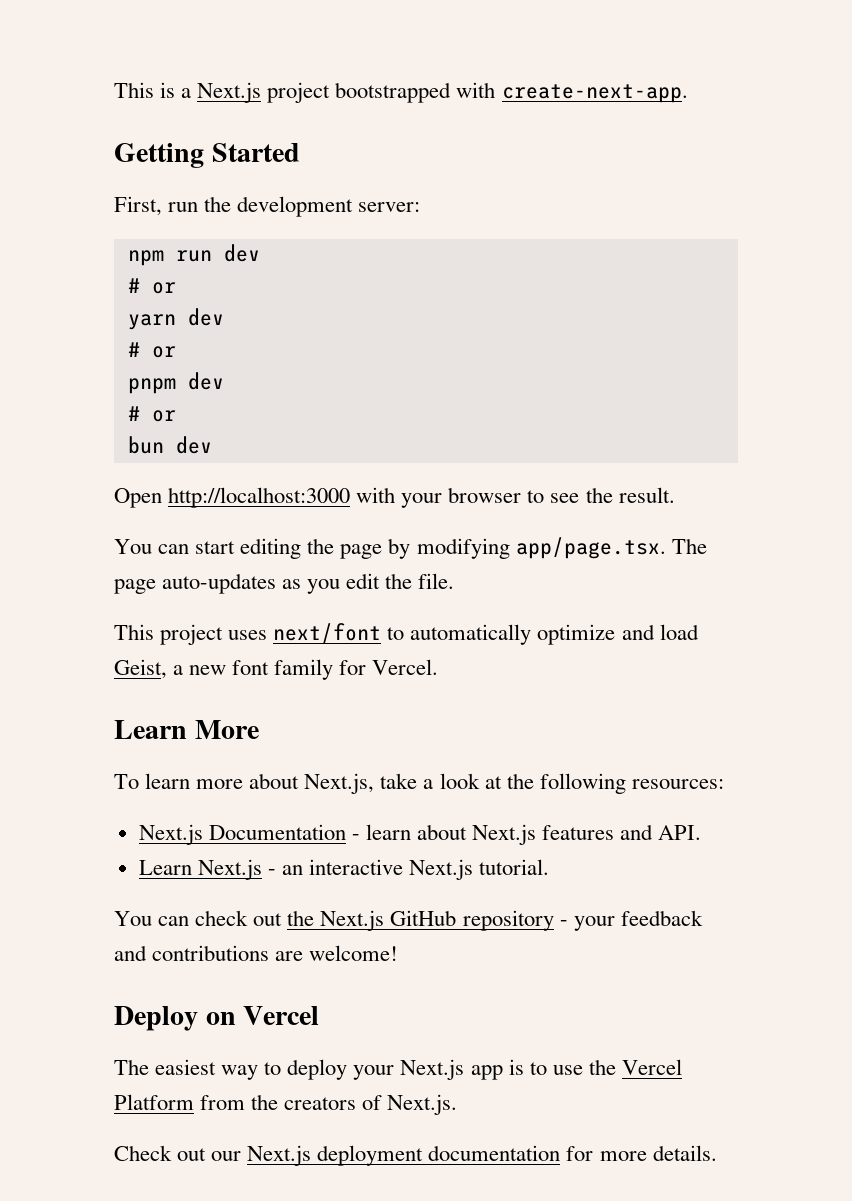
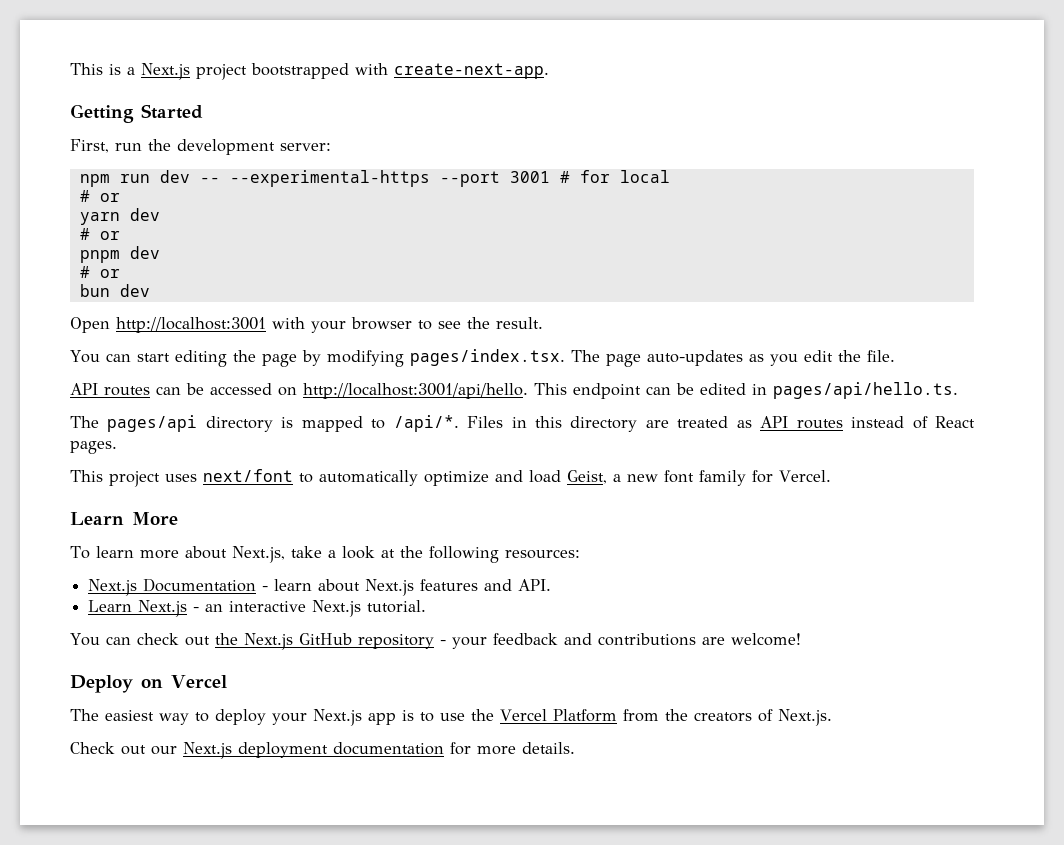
(260, 253) none -> [199,170,670,187] -- --experimental-https --port 3001 # for local
[168,487,351,508] http://localhost:3000 -> [116,317,266,333] http://localhost:3001
[515,537,666,559] app/page.tsx. -> [409,349,565,366] pages/index.tsx.
(455, 581) none -> [70,382,958,399] [70,415,976,432] [70,441,117,454] // API routes can be accessed on http://localhost:3001/api/hello. This endpoint can be edited in pages/api/hello.ts. // The pages/api directory is mapped to /api/*. Files in this directory are treated as API routes instead of React pages.

